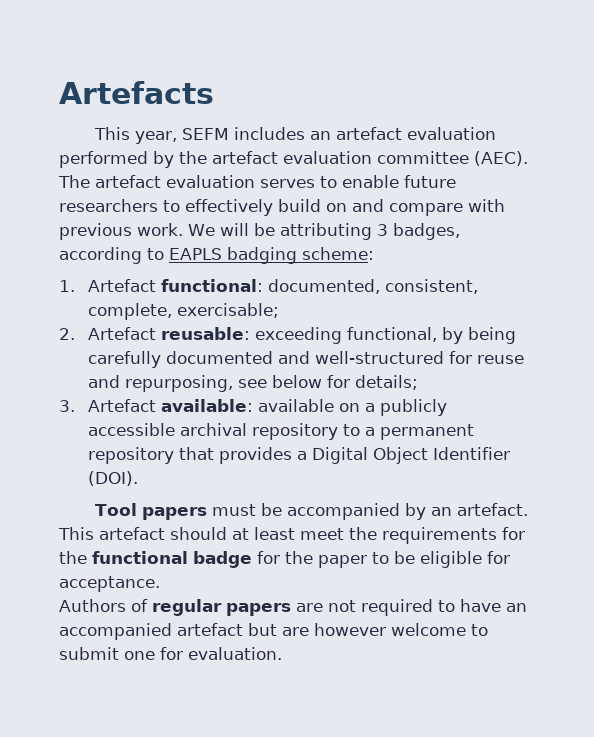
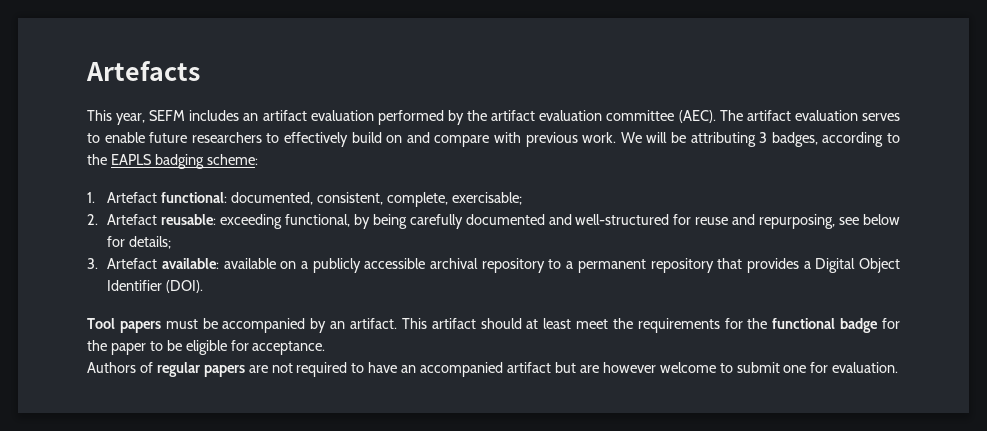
[336,127,403,140] artefact -> [262,110,307,121] artifact
[212,151,278,164] artefact -> [491,110,536,121] artifact
[95,175,161,188] artefact -> [746,110,791,121] artifact
(164, 254) none -> [87,154,107,165] the
[457,503,529,516] [58,527,165,540] artefact. This artefact -> [349,318,476,329] artifact. This artifact
[177,623,243,636] artefact -> [507,362,552,373] artifact

